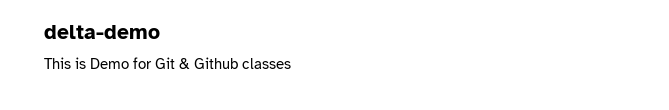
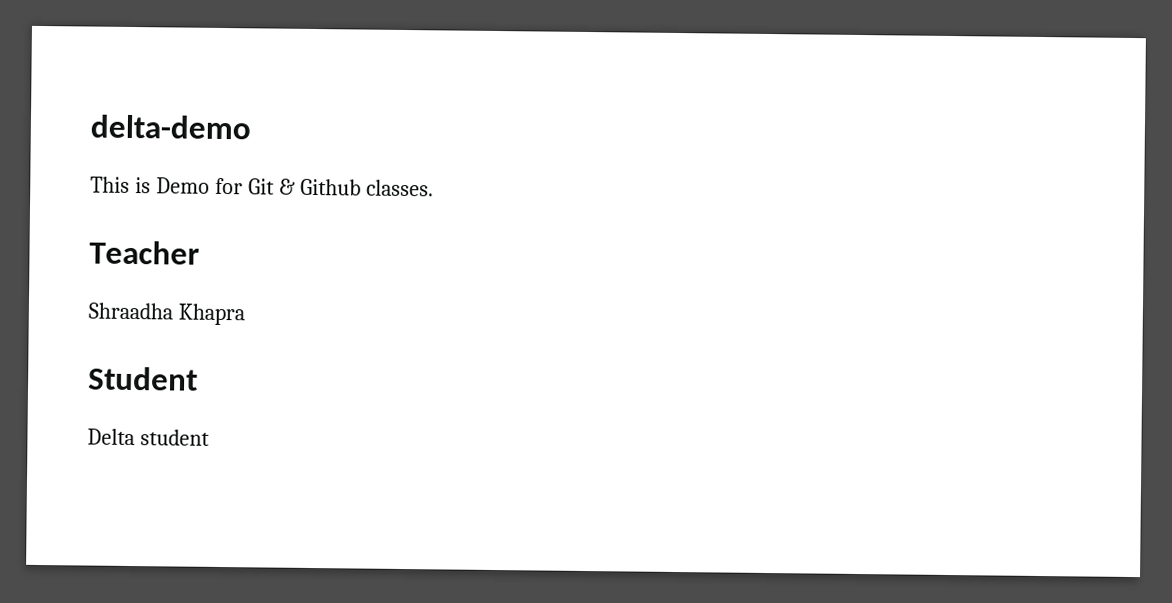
[242,58,291,69] classes -> [365,179,434,197] [89,240,200,265] [88,302,245,326] [88,366,198,391] [87,428,210,446] classes. // Teacher // Shraadha Khapra // Student // Delta student

